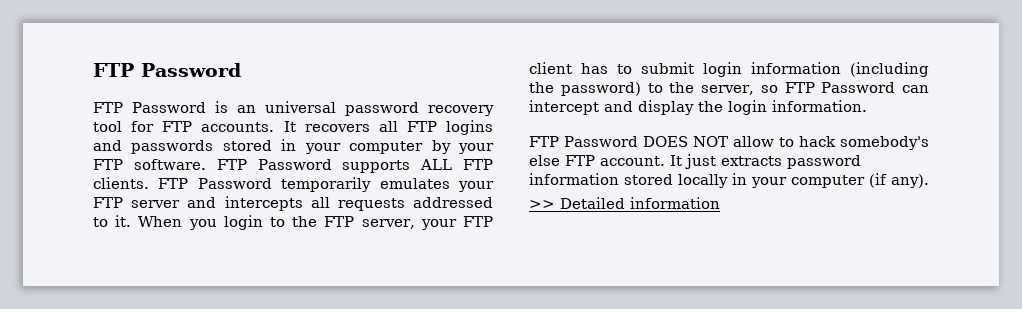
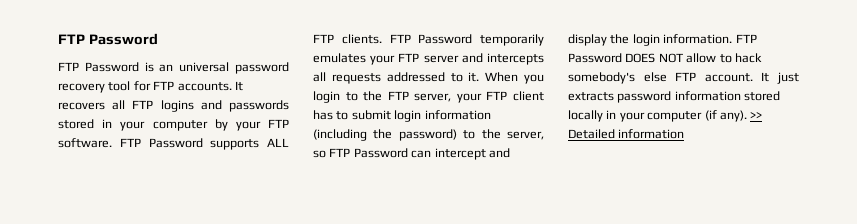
(867, 106) // -> (733, 39) none
(929, 181) // -> (747, 116) none

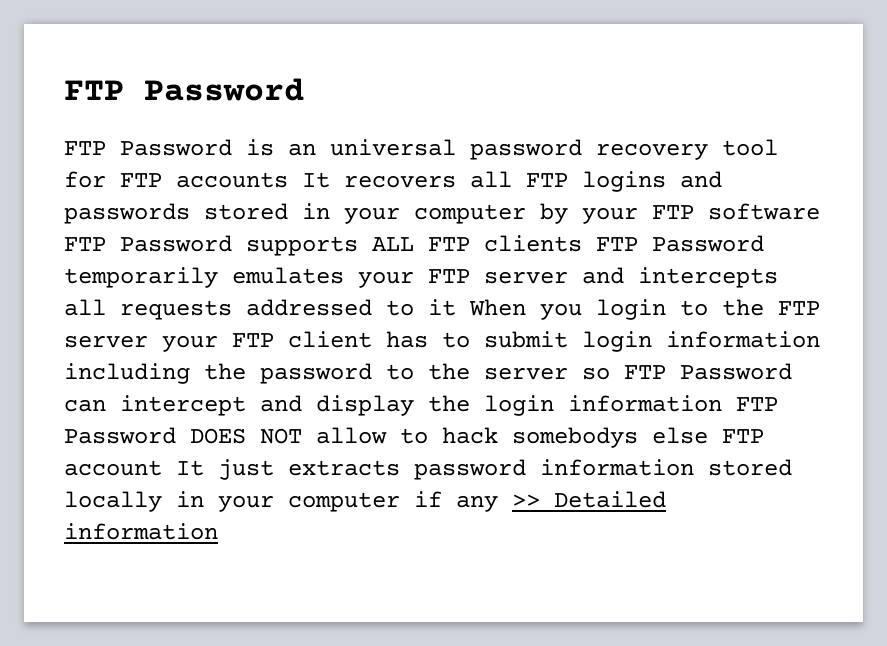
[177,82,232,91] accounts. -> [176,172,288,188] accounts
[58,138,112,148] software. -> [708,203,820,220] software
[341,34,382,44] clients. -> [484,235,582,252] clients
[468,72,480,82] it. -> [428,299,456,316] it
[414,93,452,102] server, -> [64,335,148,348] server
[313,129,544,141] (including the password) to the server, -> [64,363,568,384] including the password to the server
[663,34,733,44] information. -> [568,395,722,412] information
[568,72,635,84] somebody's -> [512,427,638,448] somebodys
[704,73,753,82] account. -> [64,460,162,476] account
[704,110,747,122] (if any). -> [414,491,498,512] if any

